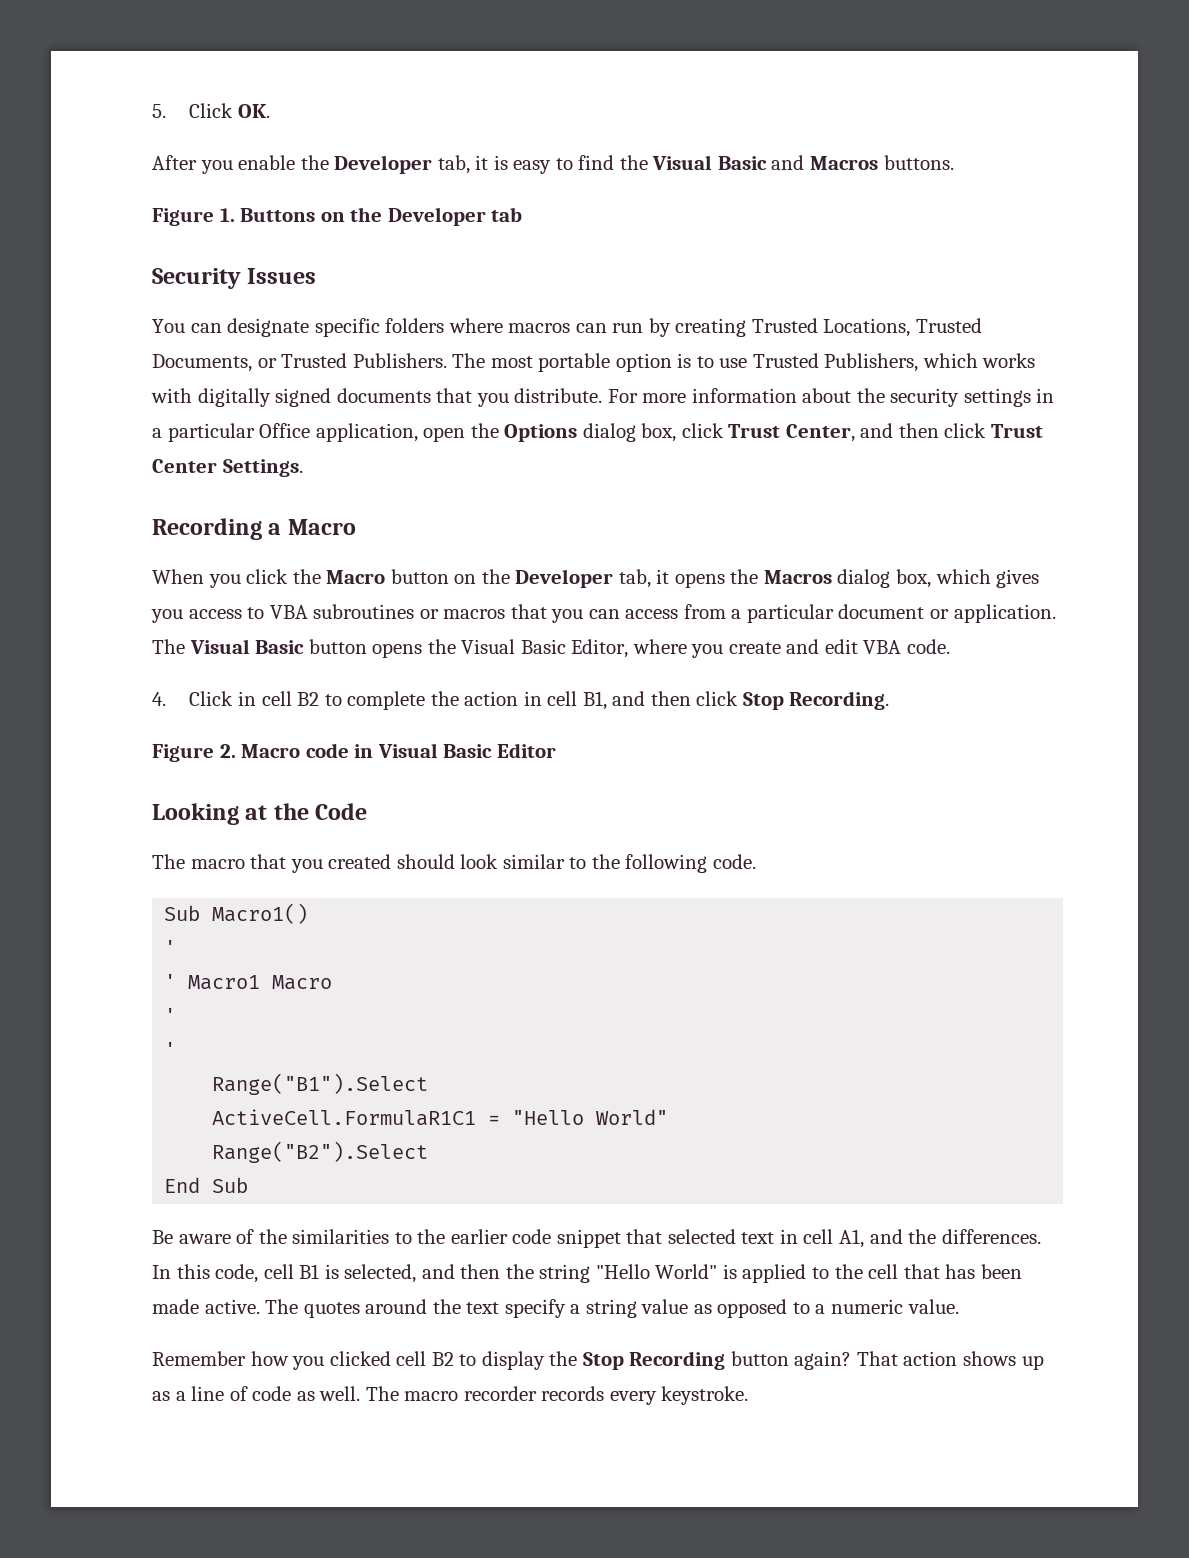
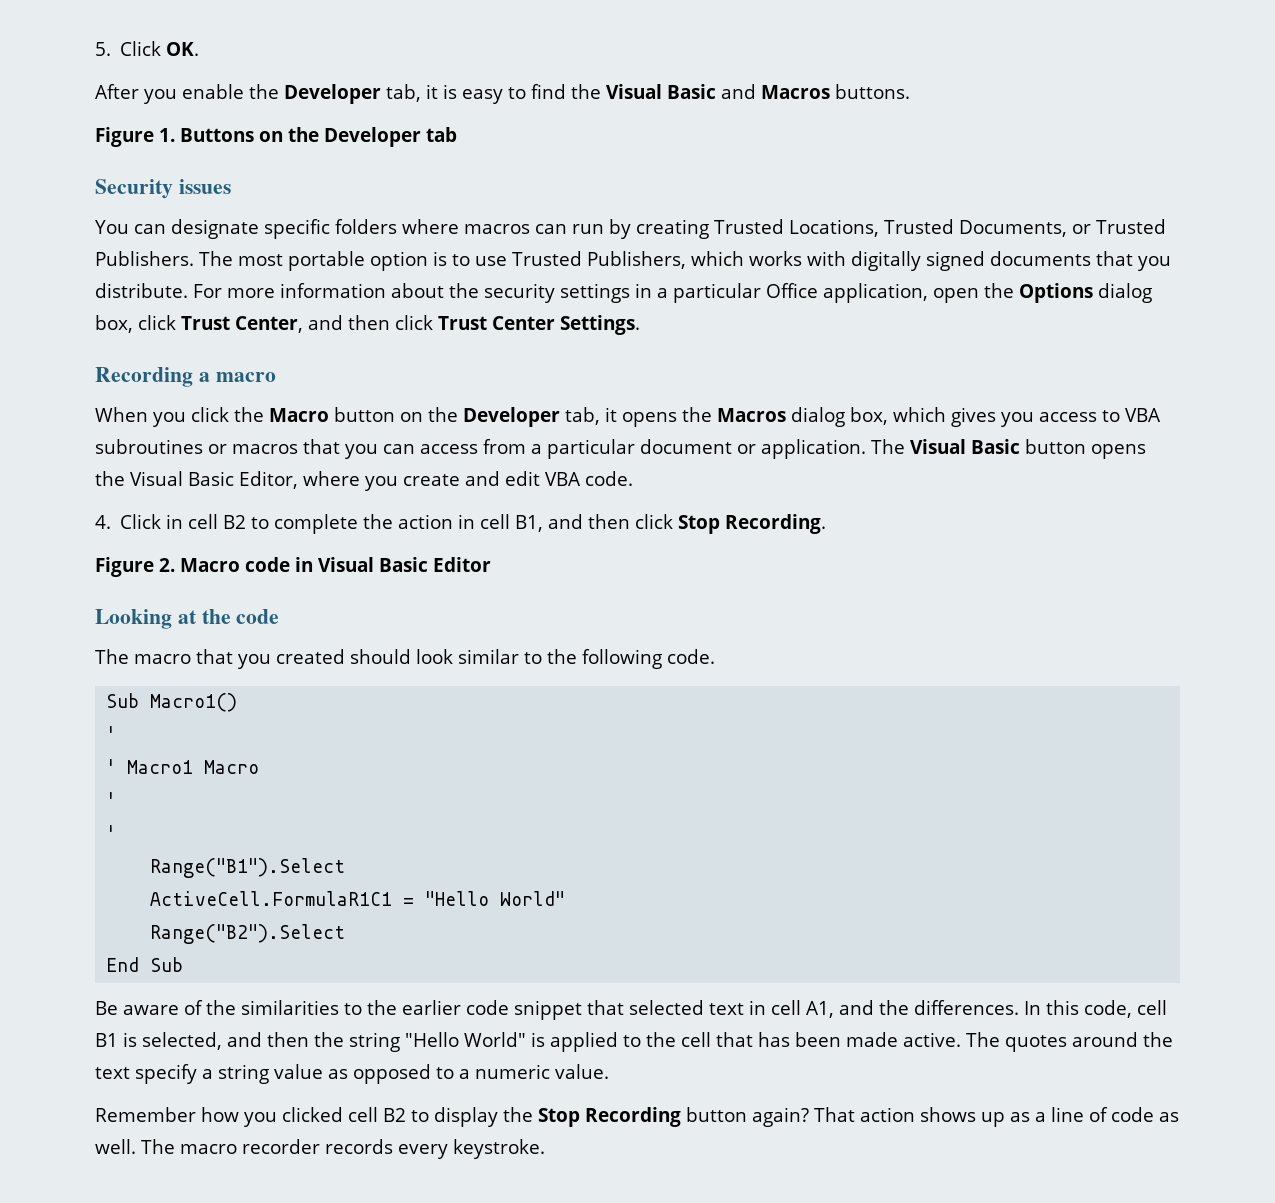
[247,268,317,284] Issues -> [178,179,231,194] issues
[287,519,356,535] Macro -> [215,372,276,382] macro
[315,803,368,820] Code -> [236,609,280,624] code

